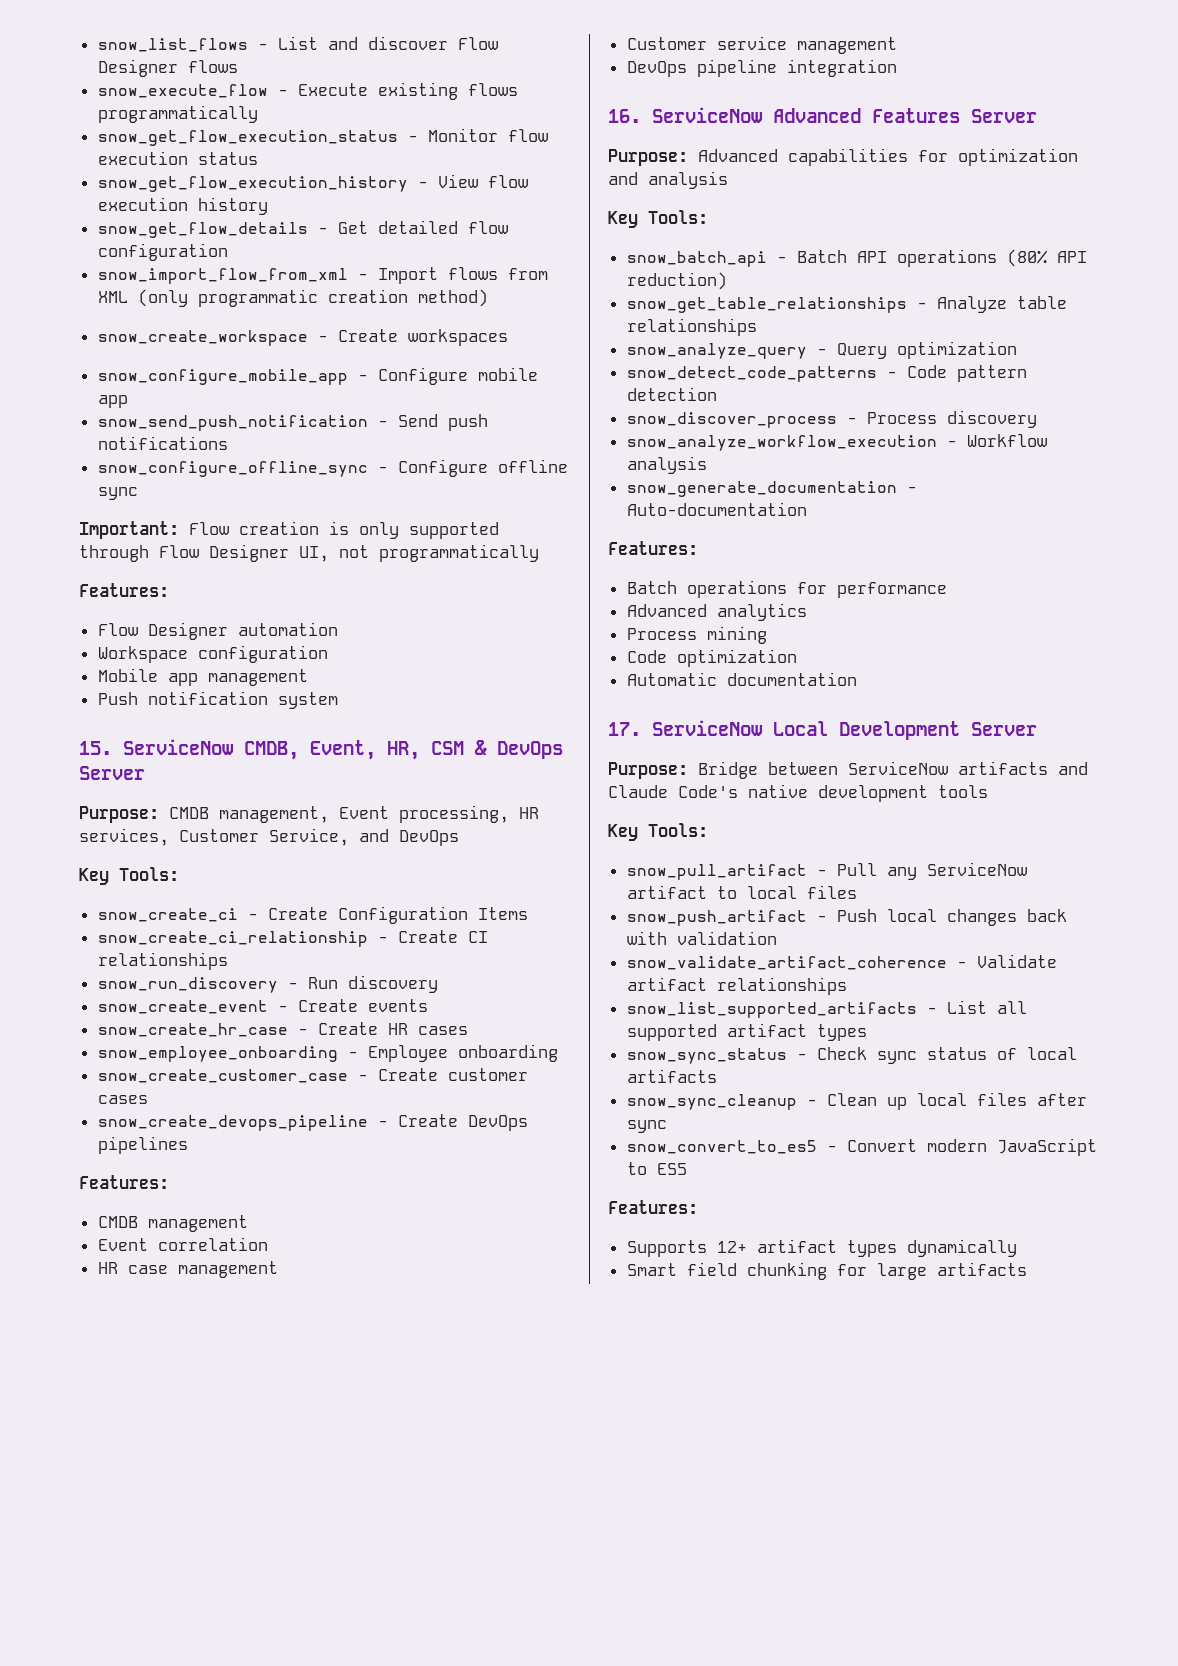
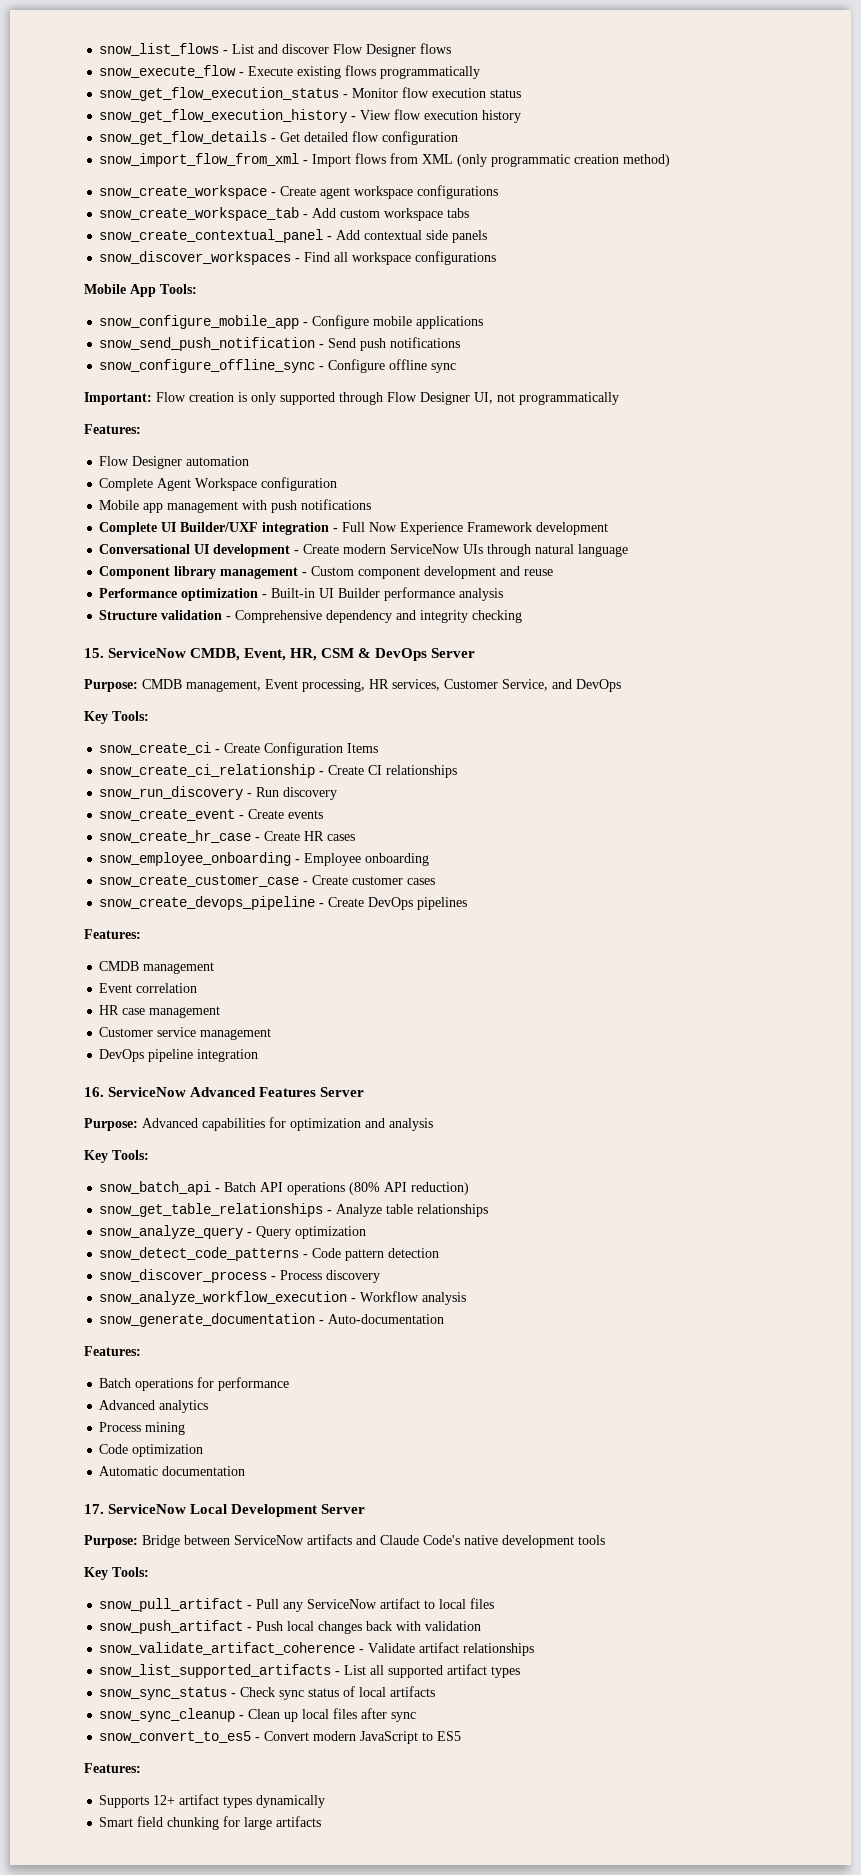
[407,329,508,346] workspaces -> [320,185,499,199] [99,207,470,221] [99,229,488,243] [99,251,497,265] [84,284,197,297] agent workspace configurations // snow_create_workspace_tab - Add custom workspace tabs // snow_create_contextual_panel - Add contextual side panels // snow_discover_workspaces - Find all workspace configurations // Mobile App Tools:
[97,395,128,408] app -> [416,316,484,329] applications
(338, 629) none -> [99,478,192,491] Complete Agent
[97,691,338,709] // Push notification system -> [242,499,372,513] [99,522,609,535] [99,544,629,557] [99,566,554,579] [99,587,504,601] [99,610,523,623] with push notifications // Complete UI Builder/UXF integration - Full Now Experience Framework development // Conversational UI development - Create modern ServiceNow UIs through natural language // Component library management - Custom component development and reuse // Performance optimization - Built-in UI Builder performance analysis // Structure validation - Comprehensive dependency and integrity checking

